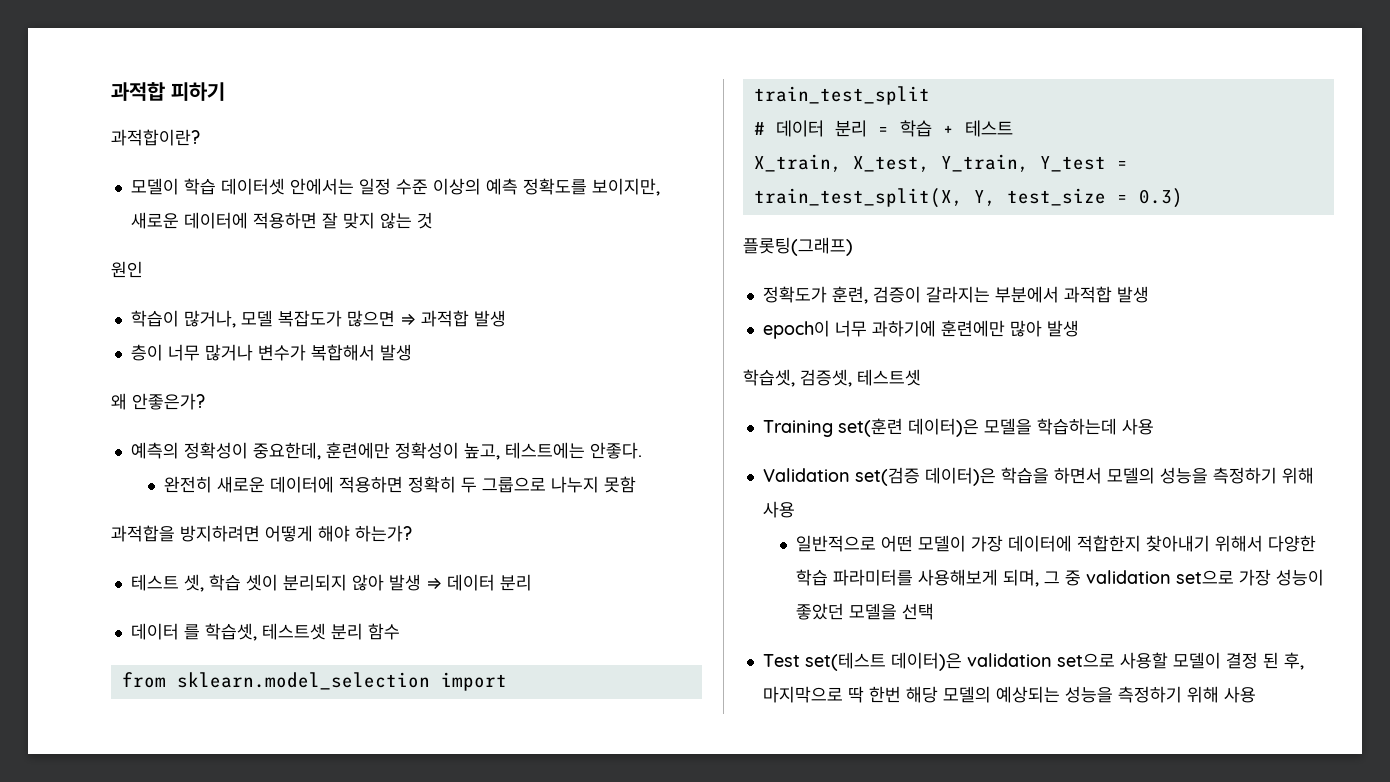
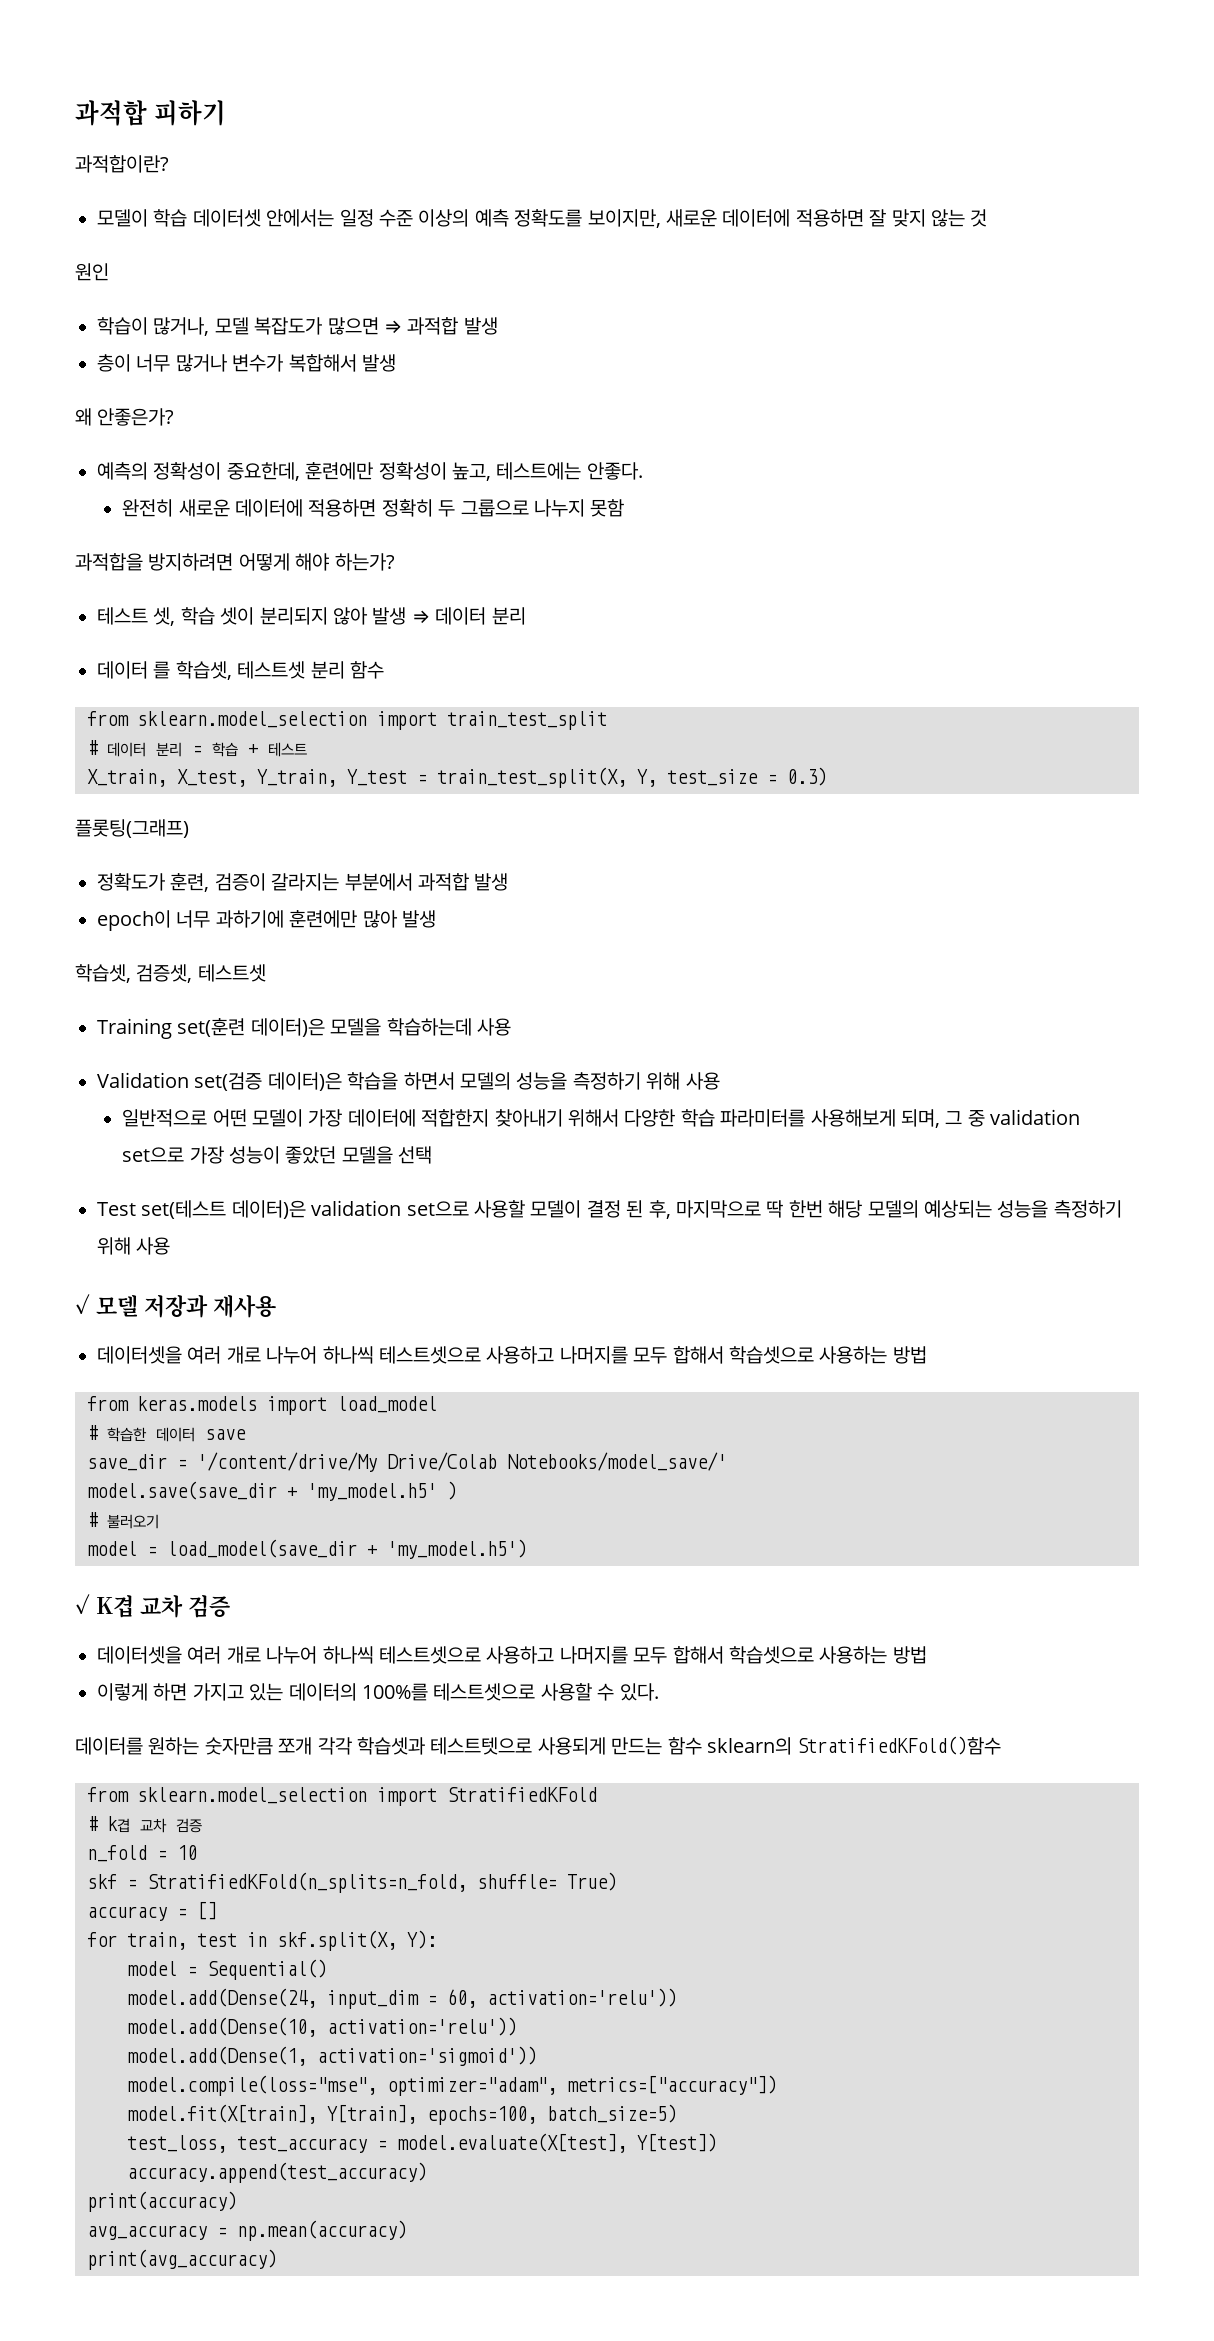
(1256, 694) none -> [75,1294,276,1318] [97,1346,927,1364] [87,1396,437,1415] [87,1425,246,1442] [87,1452,727,1472] [87,1481,457,1501] [87,1512,159,1529] [87,1539,527,1559] [75,1594,230,1618] [97,1646,927,1664] [97,1683,659,1701] [75,1736,1002,1755] [87,1787,597,1806] [87,1816,202,1833] [87,1845,197,1862] [87,1872,617,1893] [87,1901,217,1921] [87,1930,437,1951] [127,1959,327,1980] [127,1988,677,2009] [127,2017,517,2037] [127,2046,537,2066] [127,2075,777,2096] [127,2104,677,2125] [127,2133,717,2153] [127,2162,427,2183] [87,2191,237,2212] [87,2220,407,2241] [87,2249,277,2270] // ✓ 모델 저장과 재사용 // 데이터셋을 여러 개로 나누어 하나씩 테스트셋으로 사용하고 나머지를 모두 합해서 학습셋으로 사용하는 방법 // from keras.models import load_model // # 학습한 데이터 save // save_dir = '/content/drive/My Drive/Colab Notebooks/model_save/' // model.save(save_dir + 'my_model.h5' ) // # 불러오기 // model = load_model(save_dir + 'my_model.h5') // ✓ K겹 교차 검증 // 데이터셋을 여러 개로 나누어 하나씩 테스트셋으로 사용하고 나머지를 모두 합해서 학습셋으로 사용하는 방법 // 이렇게 하면 가지고 있는 데이터의 100%를 테스트셋으로 사용할 수 있다. // 데이터를 원하는 숫자만큼 쪼개 각각 학습셋과 테스트텟으로 사용되게 만드는 함수 sklearn의 StratifiedKFold()함수 // from sklearn.model_selection import StratifiedKFold // # k겹 교차 검증 // n_fold = 10 // skf = StratifiedKFold(n_splits=n_fold, shuffle= True) // accuracy = [] // for train, test in skf.split(X, Y): // model = Sequential() // model.add(Dense(24, input_dim = 60, activation='relu')) // model.add(Dense(10, activation='relu')) // model.add(Dense(1, activation='sigmoid')) // model.compile(loss="mse", optimizer="adam", metrics=["accuracy"]) // model.fit(X[train], Y[train], epochs=100, batch_size=5) // test_loss, test_accuracy = model.evaluate(X[test], Y[test]) // accuracy.append(test_accuracy) // print(accuracy) // avg_accuracy = np.mean(accuracy) // print(avg_accuracy)

